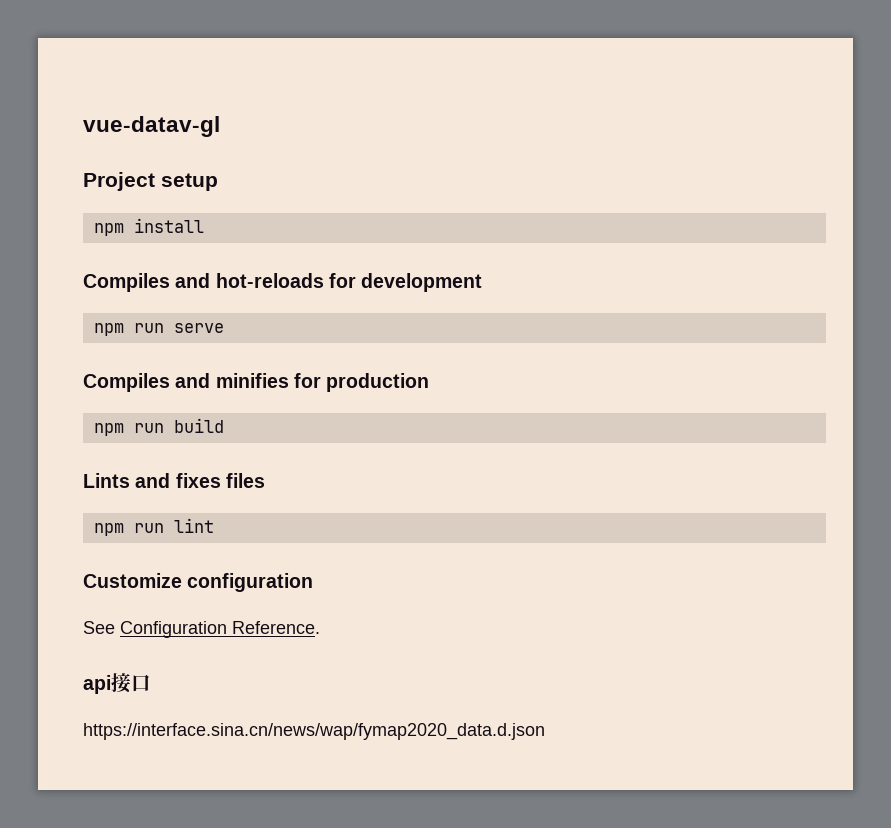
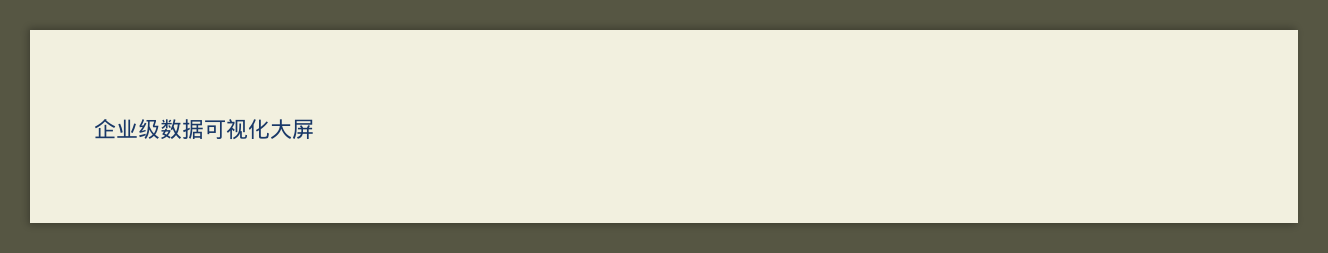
[83,116,220,137] [83,172,218,191] [93,218,204,236] [83,273,483,292] [93,323,224,336] [83,373,430,392] [93,418,224,436] [83,473,265,488] [93,518,214,536] [83,573,314,592] [83,621,320,638] [83,673,151,694] [83,723,545,740] vue-datav-gl // Project setup // npm install // Compiles and hot-reloads for development // npm run serve // Compiles and minifies for production // npm run build // Lints and fixes files // npm run lint // Customize configuration // See Configuration Reference. // api接口 // https://interface.sina.cn/news/wap/fymap2020_data.d.json -> [94,119,314,140] 企业级数据可视化大屏

